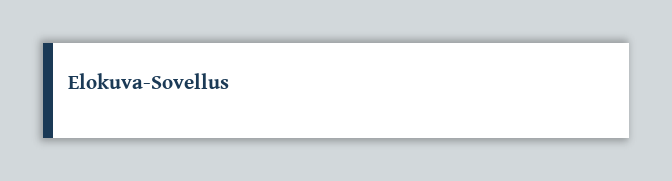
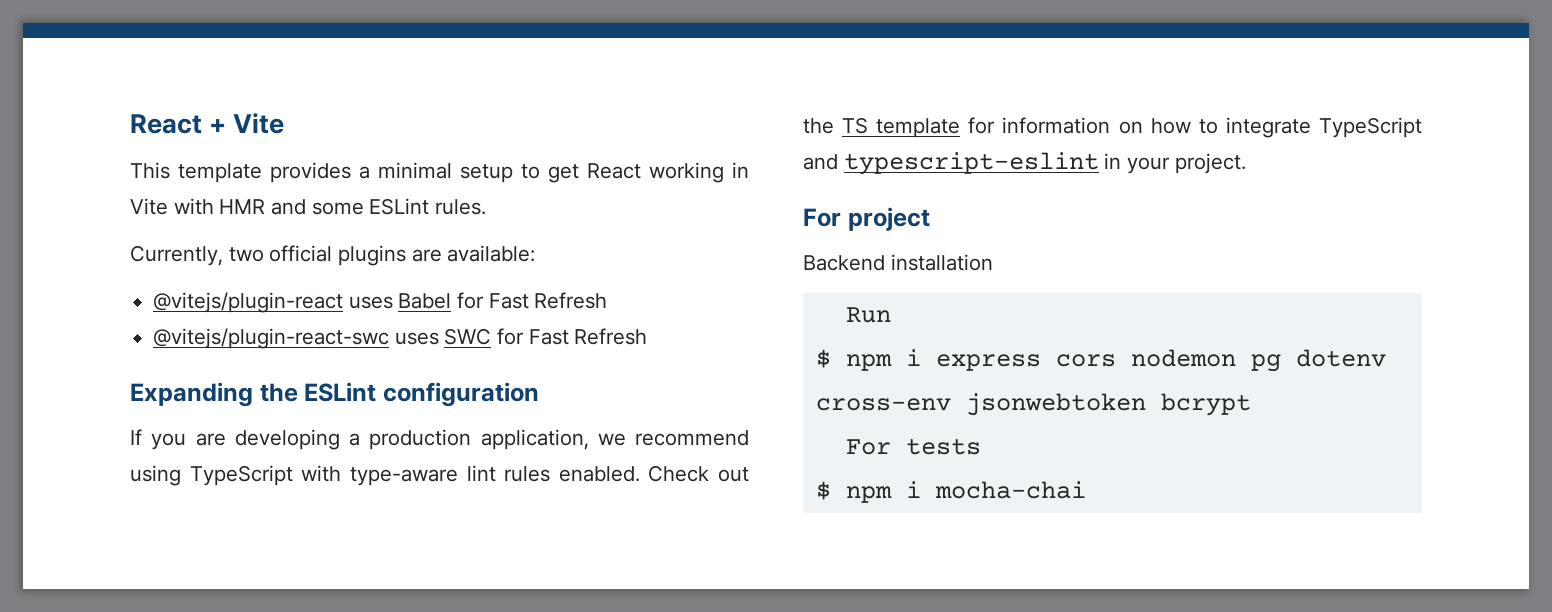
[68,73,229,89] Elokuva-Sovellus -> [130,113,285,134] [130,162,749,183] [130,198,487,215] [130,245,536,266] [153,292,608,313] [153,328,648,349] [130,382,539,407] [130,429,749,450] [130,465,749,486] [803,117,1422,138] [803,152,1246,175] [803,207,930,231] [803,254,993,271] [845,307,891,323] [815,349,1386,372] [815,393,1251,416] [845,438,981,455] [815,481,1086,503] React + Vite // This template provides a minimal setup to get React working in Vite with HMR and some ESLint rules. // Currently, two official plugins are available: // @vitejs/plugin-react uses Babel for Fast Refresh // @vitejs/plugin-react-swc uses SWC for Fast Refresh // Expanding the ESLint configuration // If you are developing a production application, we recommend using TypeScript with type-aware lint rules enabled. Check out the TS template for information on how to integrate TypeScript and typescript-eslint in your project. // For project // Backend installation // Run // $ npm i express cors nodemon pg dotenv cross-env jsonwebtoken bcrypt // For tests // $ npm i mocha-chai

